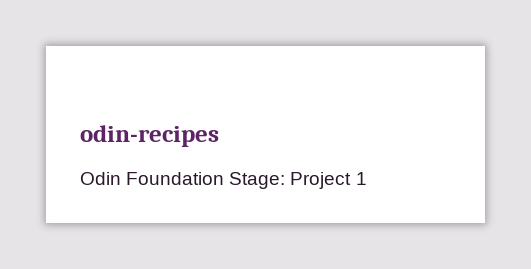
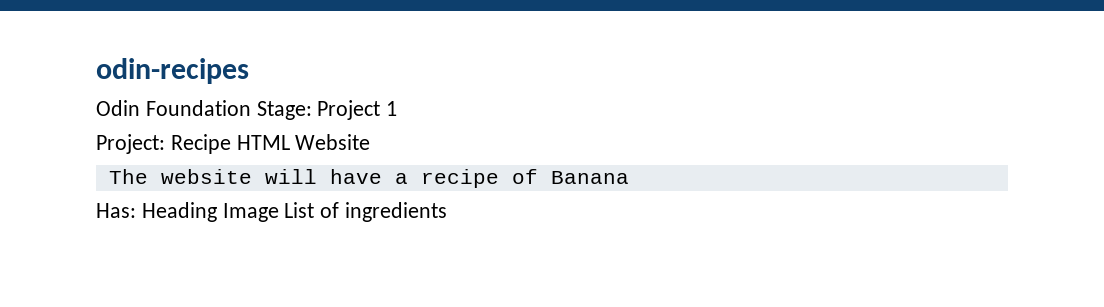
(367, 178) none -> [96,134,371,154] [108,169,629,188] [96,202,448,222] // Project: Recipe HTML Website // The website will have a recipe of Banana // Has: Heading Image List of ingredients

